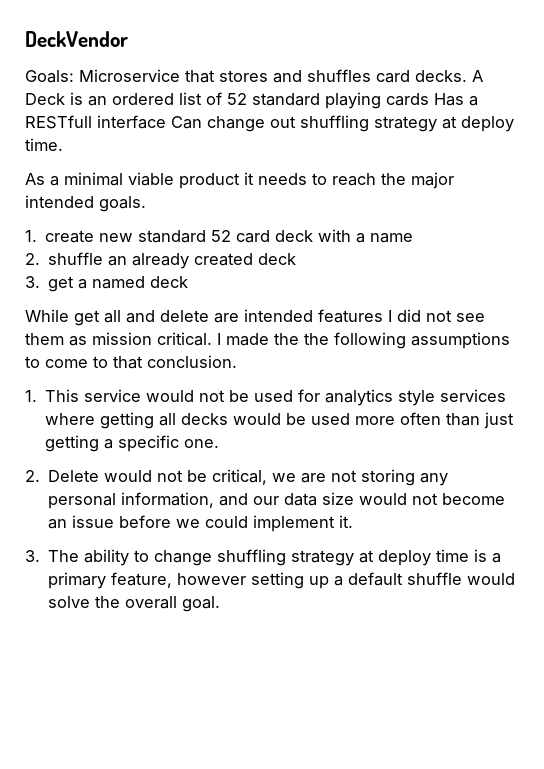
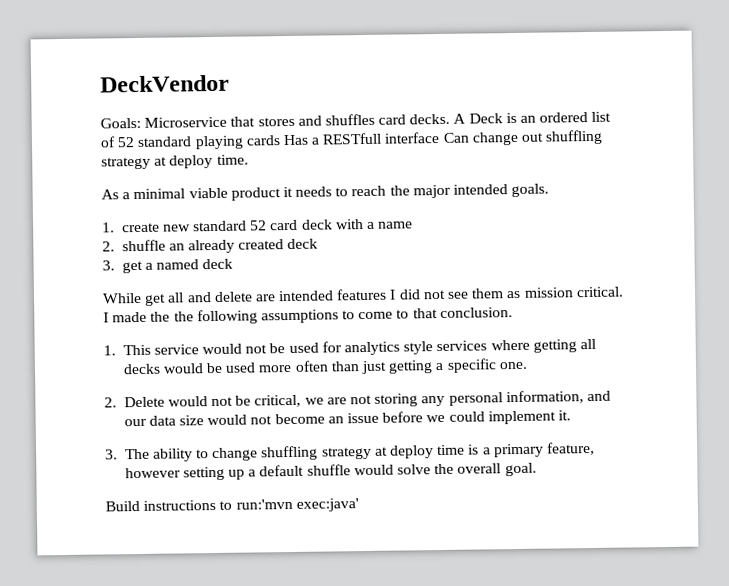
(221, 604) none -> [105,498,359,512] // Build instructions to run:'mvn exec:java'

